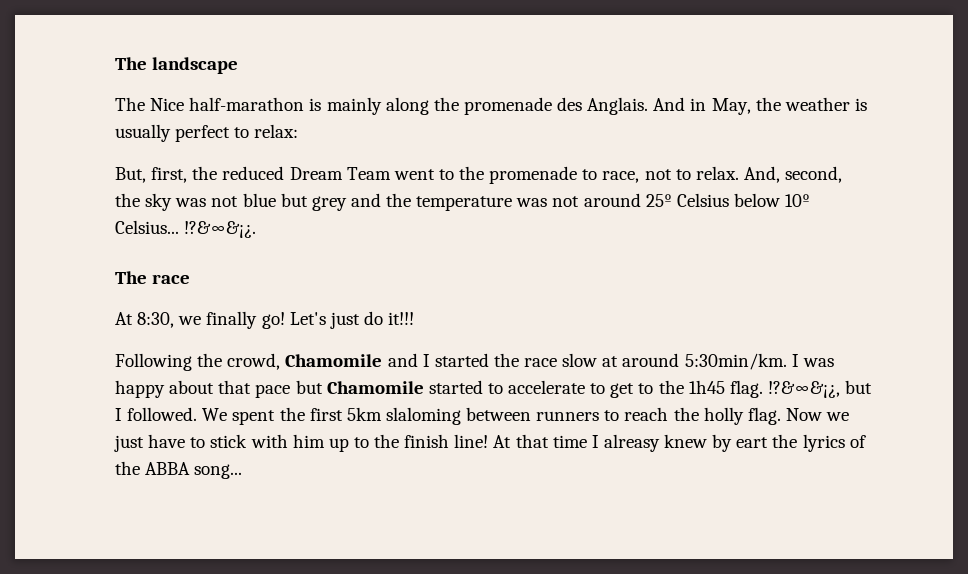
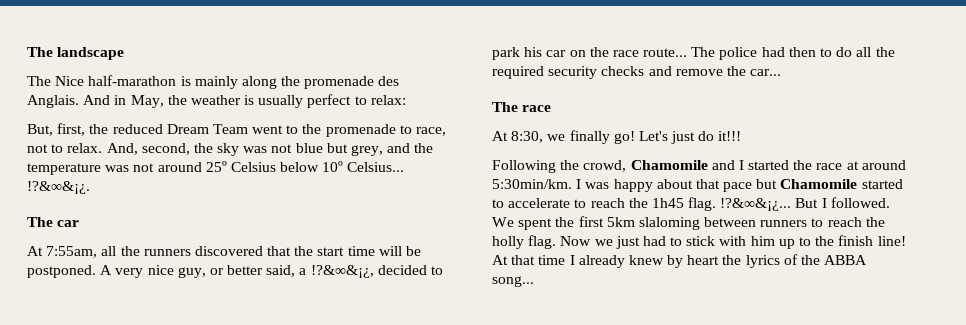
[311,196,347,211] grey -> [351,145,384,156] grey,
(257, 229) none -> [27,217,80,227] [27,246,422,258] [27,265,444,278] [492,47,895,60] [492,66,782,79] // The car // At 7:55am, all the runners discovered that the start time will be postponed. A very nice guy, or better said, a !?&∞&¡¿, decided to park his car on the race route... The police had then to do all the required security checks and remove the car...
[562,353,598,367] slow -> (843, 166) none
[610,383,654,398] get to -> [590,198,625,208] reach
[767,380,873,398] !?&∞&¡¿, but -> [720,198,819,211] !?&∞&¡¿... But
[148,434,186,448] have -> [642,236,666,246] had
[603,434,660,452] alreasy -> [578,255,625,268] already
[736,437,769,448] eart -> [687,255,720,265] heart

